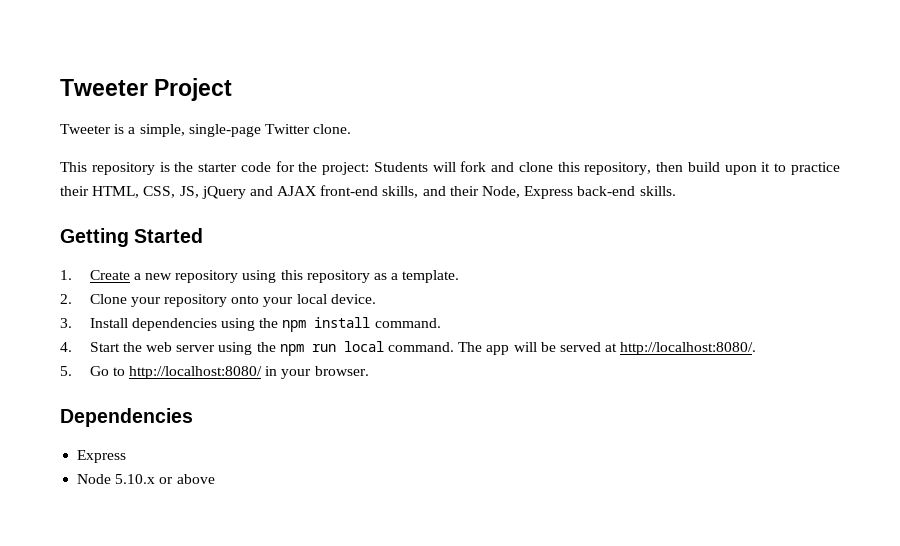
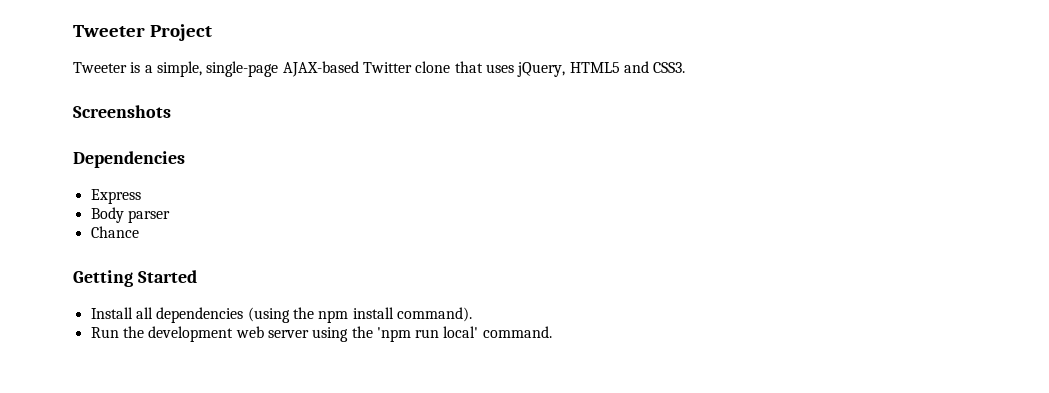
[264,124,352,134] [60,161,841,175] [60,185,676,199] [60,228,204,247] [60,270,460,283] [60,294,376,307] [60,317,441,332] [60,341,757,356] [60,366,369,379] [60,408,193,427] [77,450,127,463] [77,474,215,484] Twitter clone. // This repository is the starter code for the project: Students will fork and clone this repository, then build upon it to practice their HTML, CSS, JS, jQuery and AJAX front-end skills, and their Node, Express back-end skills. // Getting Started // 1. Create a new repository using this repository as a template. // 2. Clone your repository onto your local device. // 3. Install dependencies using the npm install command. // 4. Start the web server using the npm run local command. The app will be served at http://localhost:8080/. // 5. Go to http://localhost:8080/ in your browser. // Dependencies // Express // Node 5.10.x or above -> [282,61,686,77] [73,105,171,118] [73,151,185,168] [90,189,141,204] [90,207,170,223] [90,226,139,238] [73,270,197,287] [90,307,472,323] [90,326,552,342] AJAX-based Twitter clone that uses jQuery, HTML5 and CSS3. // Screenshots // Dependencies // Express // Body parser // Chance // Getting Started // Install all dependencies (using the npm install command). // Run the development web server using the 'npm run local' command.

